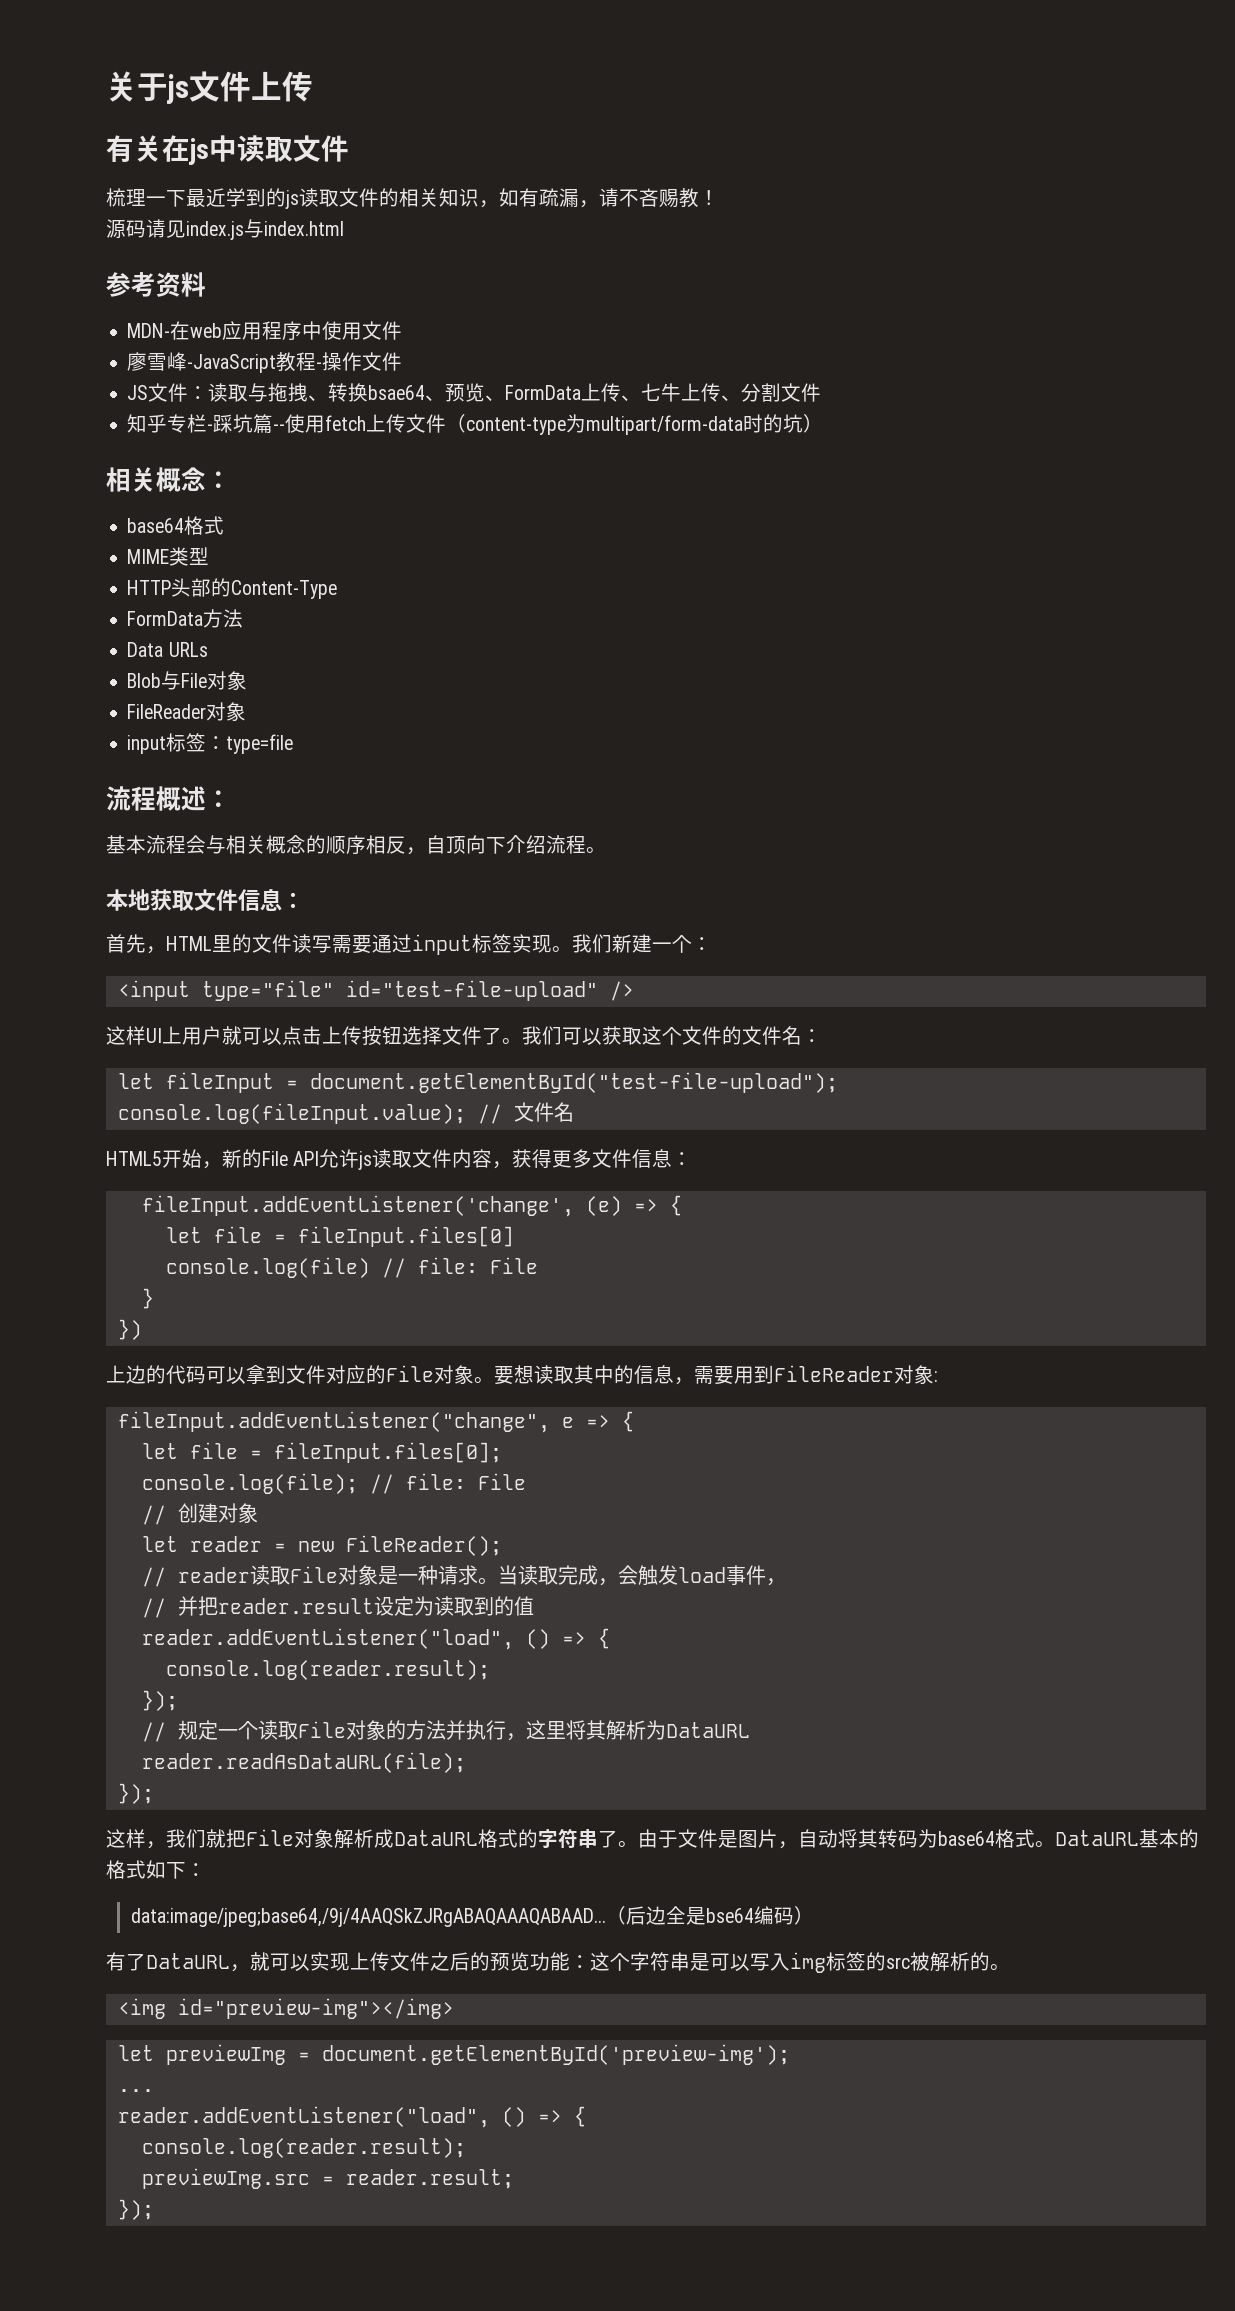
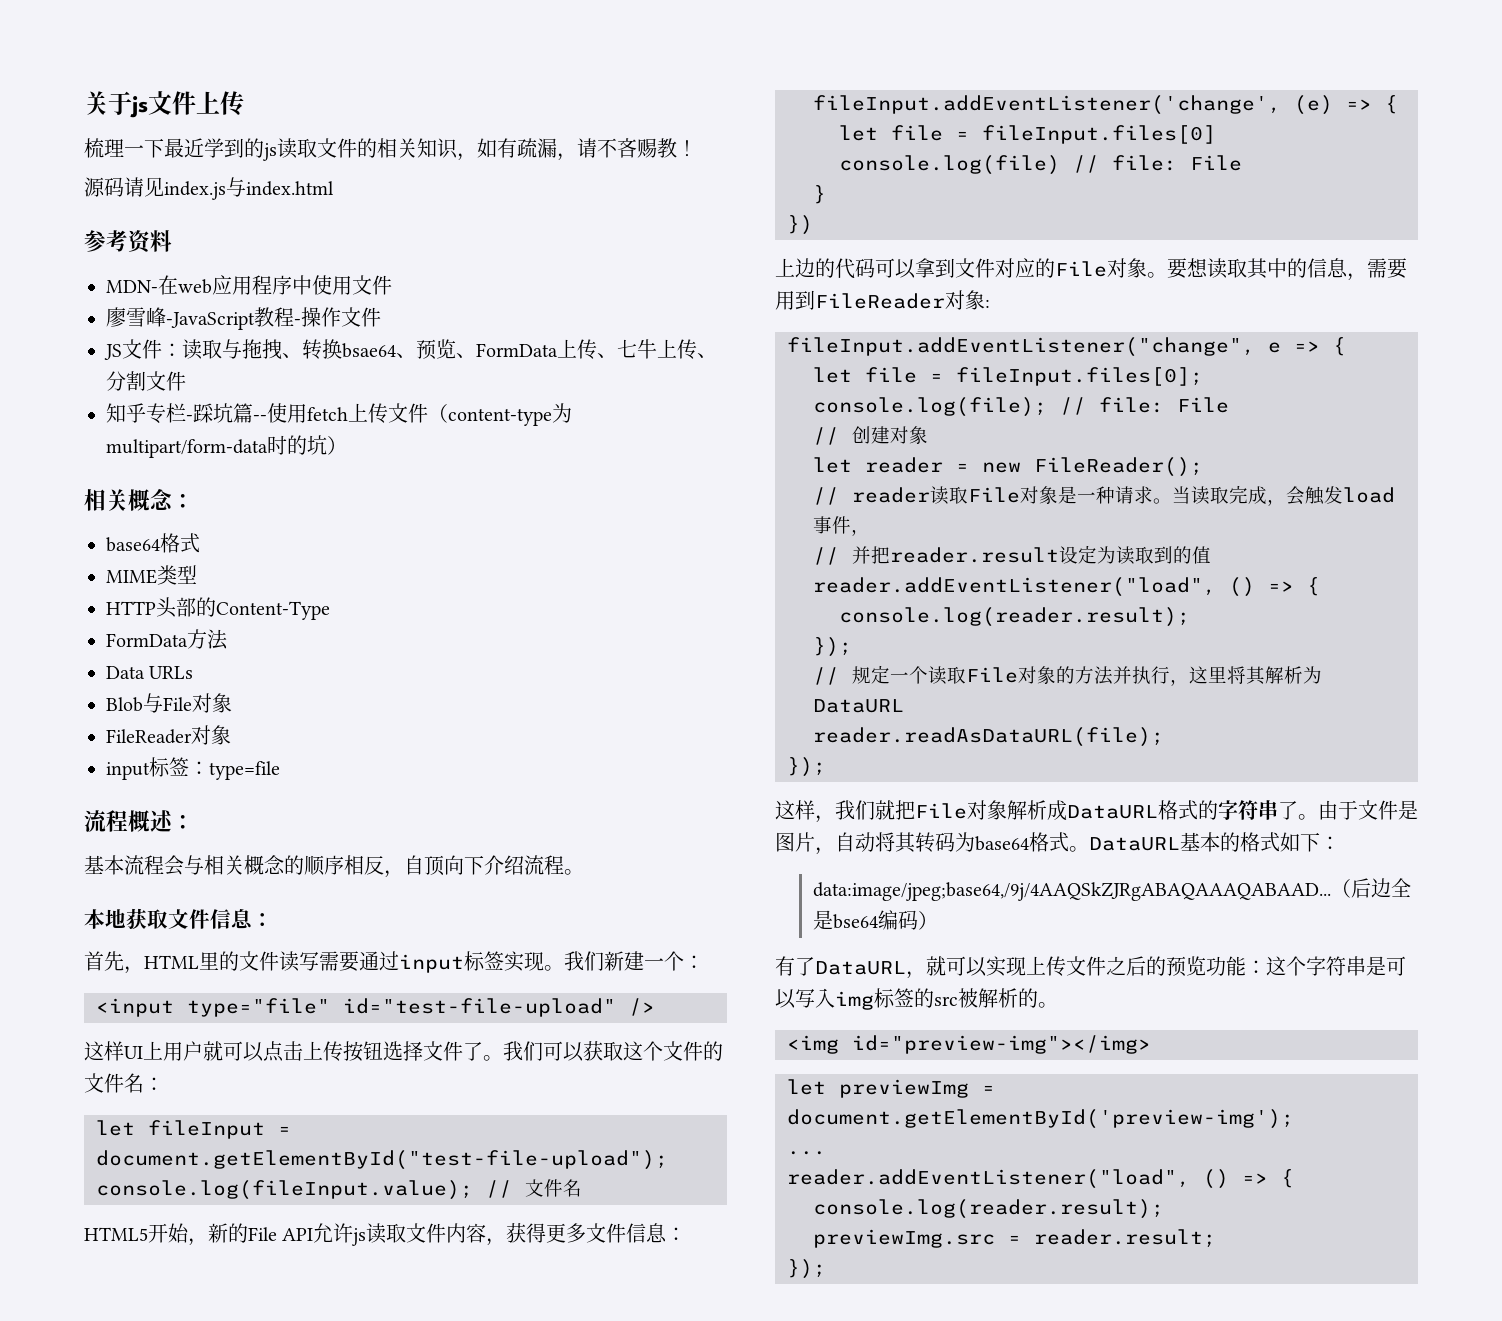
[106,135,349,165] // 有关在js中读取文件 -> (244, 103) none

